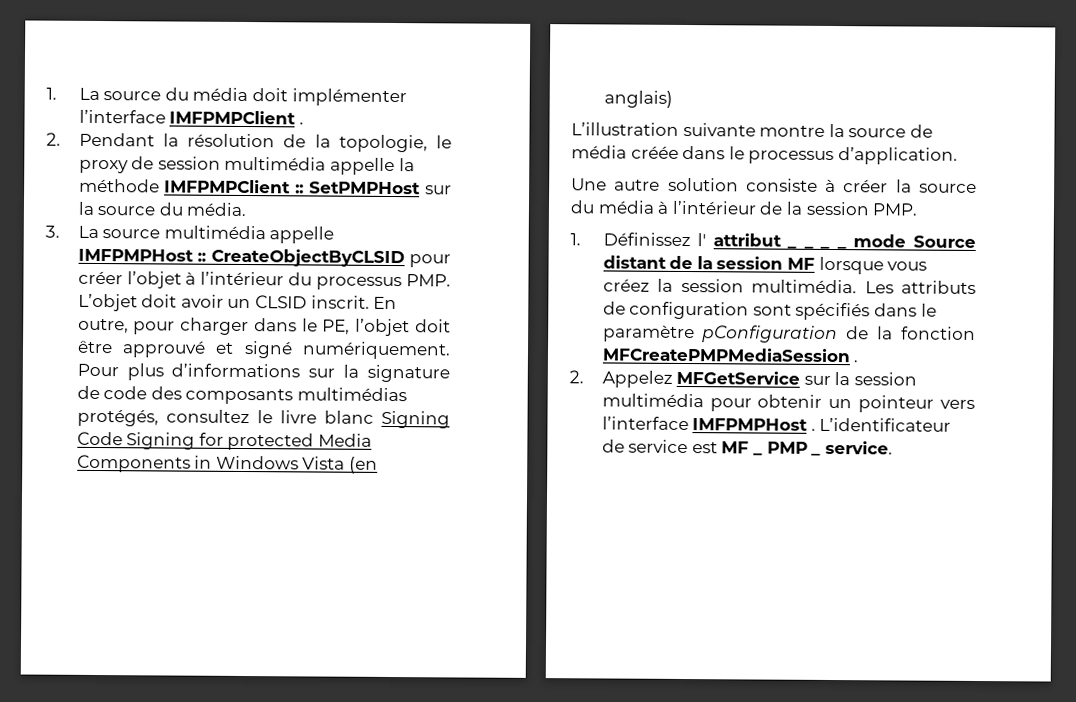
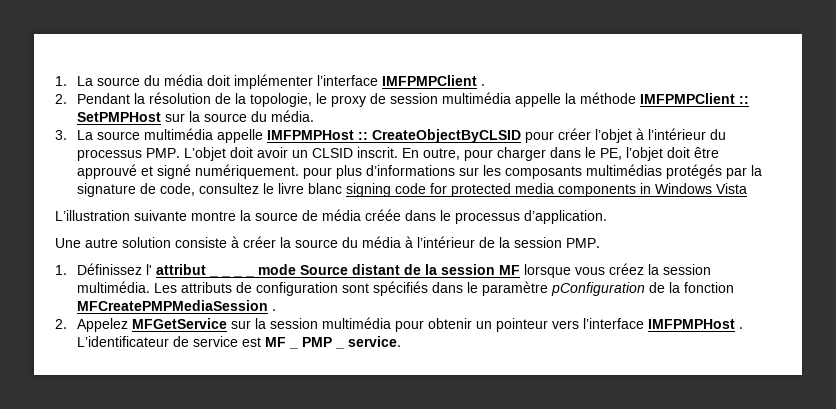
[76,363,119,377] Pour -> [303,167,333,179] pour
[343,364,450,383] [76,385,407,405] [76,408,450,429] [76,431,372,451] [76,454,191,473] la signature de code des composants multimédias protégés, consultez le livre blanc Signing Code Signing for protected Media Components -> [483,164,763,179] [77,183,637,197] les composants multimédias protégés par la signature de code, consultez le livre blanc signing code for protected media components
[348,456,378,474] [603,90,673,108] (en anglais) -> (748, 188) none

